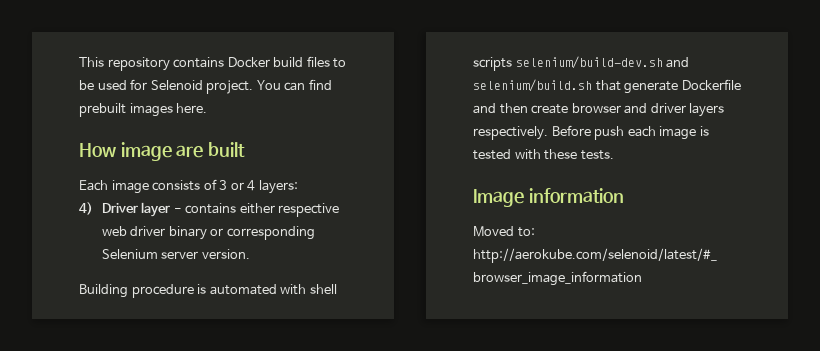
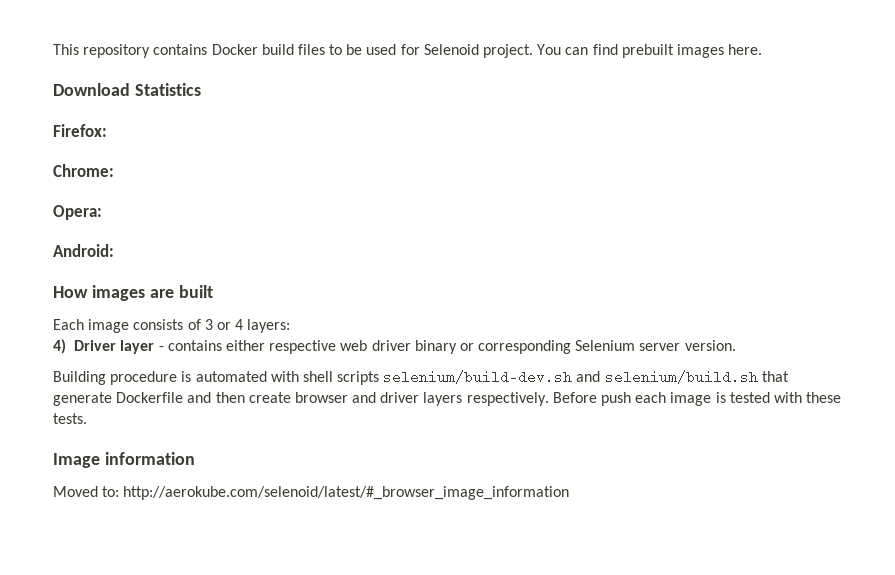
(208, 108) none -> [53,83,201,96] [53,124,107,137] [53,164,114,177] [53,205,102,220] [53,244,114,257] // Download Statistics // Firefox: // Chrome: // Opera: // Android:
[120,142,172,161] image -> [91,285,145,301] images

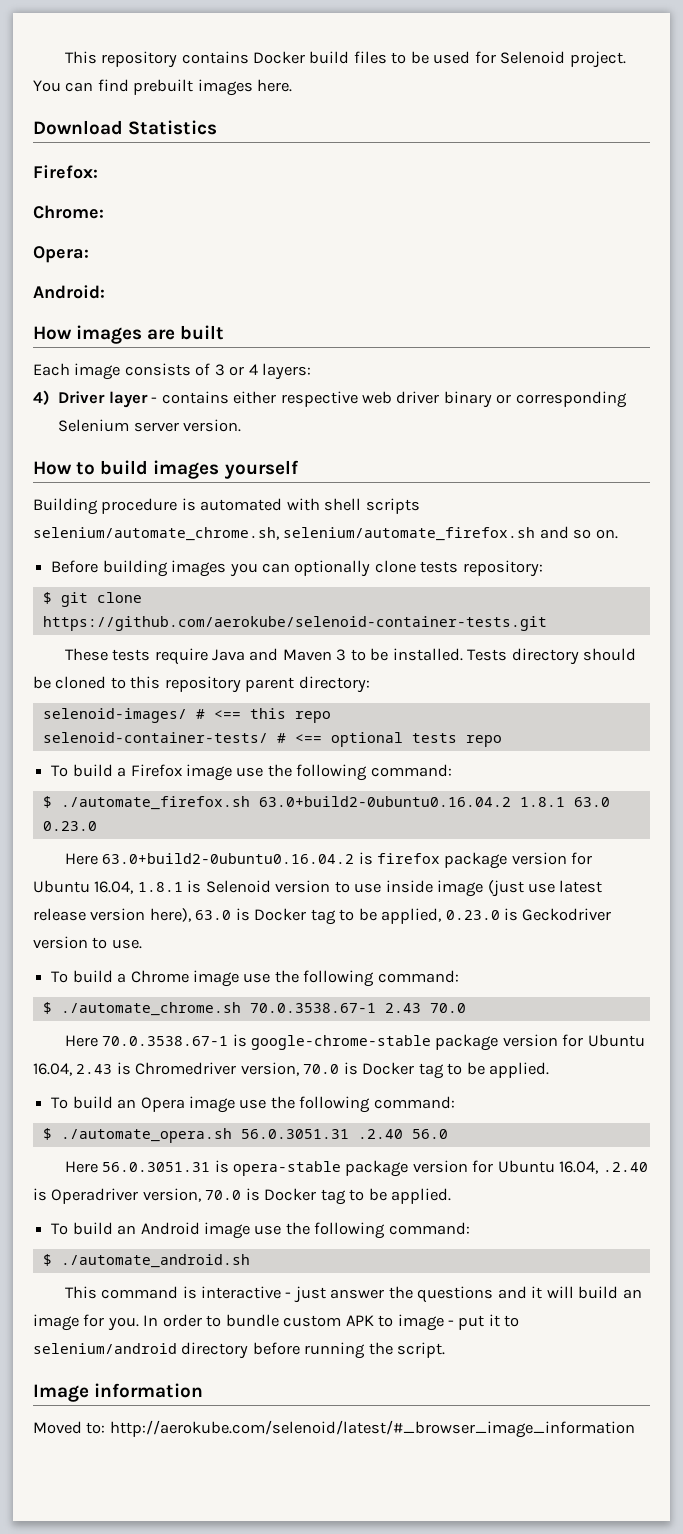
(736, 345) none -> [33,460,299,479] // How to build images yourself
[383,370,789,384] [53,392,842,406] [53,413,87,424] selenium/build-dev.sh and selenium/build.sh that generate Dockerfile and then create browser and driver layers respectively. Before push each image is tested with these tests. -> [33,526,618,541] [51,560,543,577] [42,592,142,607] [42,616,547,631] [64,648,637,665] [33,676,370,693] [42,708,331,723] [42,732,502,747] [51,764,452,781] [42,796,610,810] [42,821,97,831] [64,852,593,869] [33,880,603,897] [33,908,612,925] [33,936,142,949] [51,970,459,987] [42,1002,466,1016] [64,1034,645,1051] [33,1062,550,1079] [51,1096,455,1113] [42,1128,448,1143] [64,1160,648,1177] [33,1188,452,1205] [51,1222,470,1239] [42,1254,250,1268] [64,1286,642,1303] [33,1314,520,1331] [33,1342,446,1359] selenium/automate_chrome.sh, selenium/automate_firefox.sh and so on. // Before building images you can optionally clone tests repository: // $ git clone https://github.com/aerokube/selenoid-container-tests.git // These tests require Java and Maven 3 to be installed. Tests directory should be cloned to this repository parent directory: // selenoid-images/ # <== this repo // selenoid-container-tests/ # <== optional tests repo // To build a Firefox image use the following command: // $ ./automate_firefox.sh 63.0+build2-0ubuntu0.16.04.2 1.8.1 63.0 0.23.0 // Here 63.0+build2-0ubuntu0.16.04.2 is firefox package version for Ubuntu 16.04, 1.8.1 is Selenoid version to use inside image (just use latest release version here), 63.0 is Docker tag to be applied, 0.23.0 is Geckodriver version to use. // To build a Chrome image use the following command: // $ ./automate_chrome.sh 70.0.3538.67-1 2.43 70.0 // Here 70.0.3538.67-1 is google-chrome-stable package version for Ubuntu 16.04, 2.43 is Chromedriver version, 70.0 is Docker tag to be applied. // To build an Opera image use the following command: // $ ./automate_opera.sh 56.0.3051.31 .2.40 56.0 // Here 56.0.3051.31 is opera-stable package version for Ubuntu 16.04, .2.40 is Operadriver version, 70.0 is Docker tag to be applied. // To build an Android image use the following command: // $ ./automate_android.sh // This command is interactive - just answer the questions and it will build an image for you. In order to bundle custom APK to image - put it to selenium/android directory before running the script.

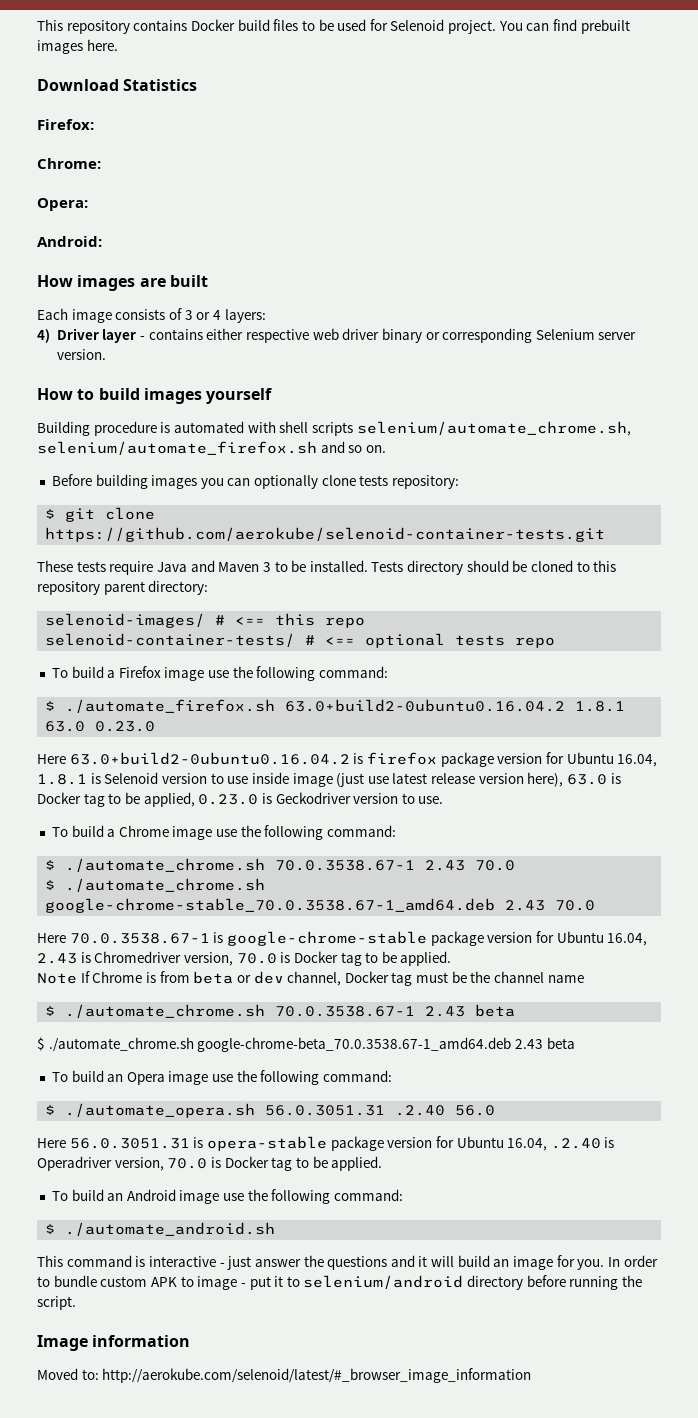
(466, 1008) none -> [45,878,266,892] [45,898,596,913] // $ ./automate_chrome.sh google-chrome-stable_70.0.3538.67-1_amd64.deb 2.43 70.0
(550, 1070) none -> [37,971,584,986] [45,1004,516,1018] [37,1037,575,1052] // Note If Chrome is from beta or dev channel, Docker tag must be the channel name // $ ./automate_chrome.sh 70.0.3538.67-1 2.43 beta // $ ./automate_chrome.sh google-chrome-beta_70.0.3538.67-1_amd64.deb 2.43 beta

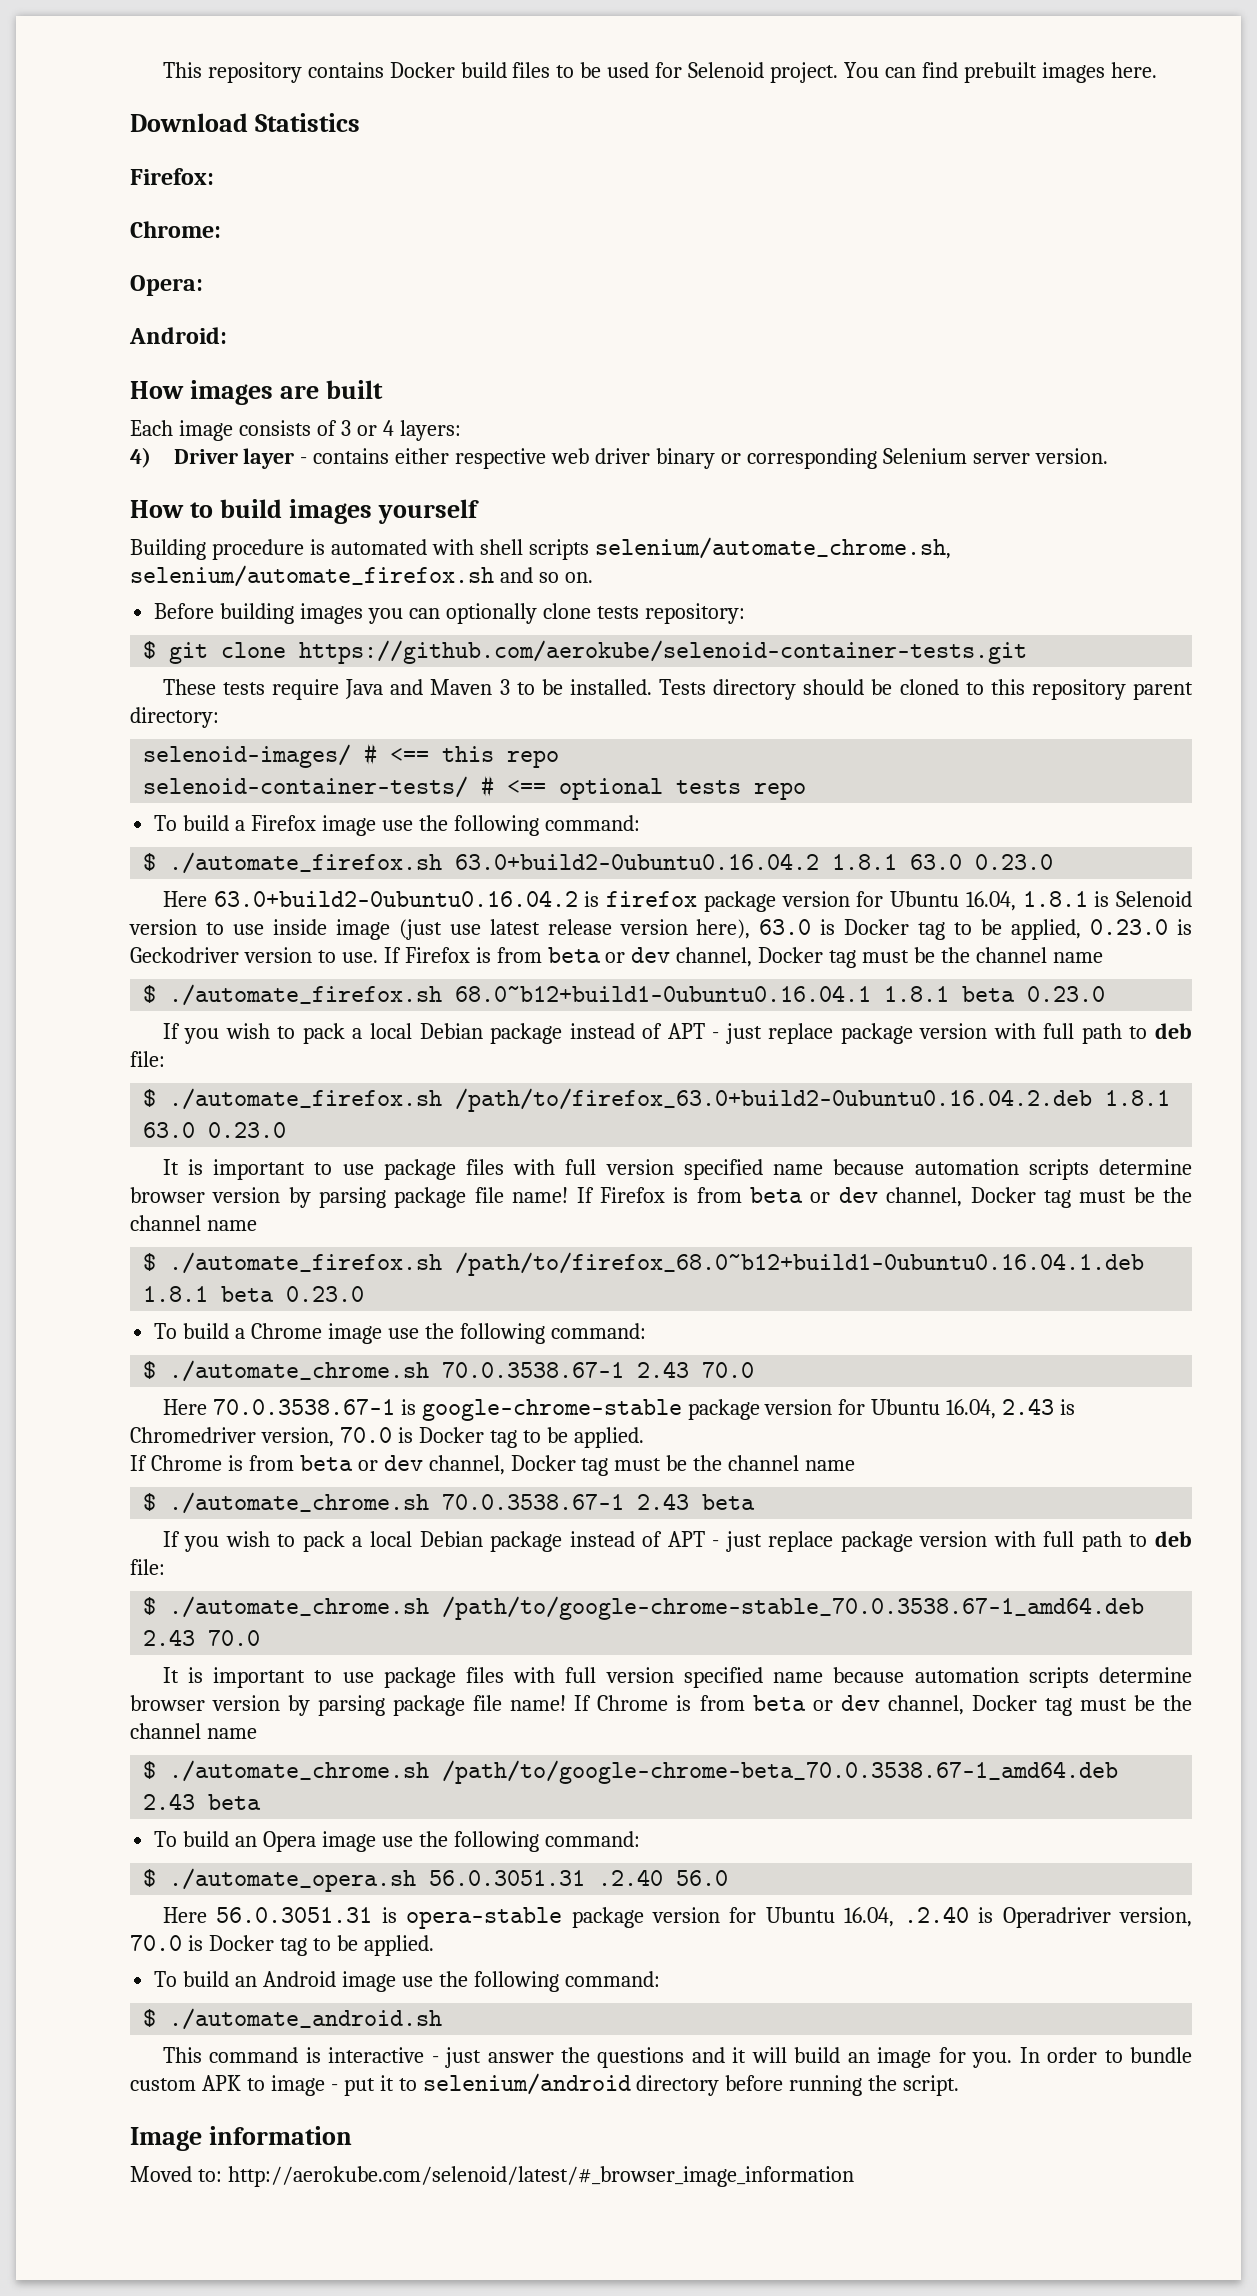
(444, 800) none -> [383,947,1103,968] [143,984,1106,1006] [162,1023,1192,1044] [130,1051,165,1067] [143,1088,1171,1112] [143,1122,287,1138] [162,1159,1193,1180] [130,1187,1192,1208] [130,1215,257,1231] [143,1252,1145,1276] [143,1286,365,1302] If Firefox is from beta or dev channel, Docker tag must be the channel name // $ ./automate_firefox.sh 68.0~b12+build1-0ubuntu0.16.04.1 1.8.1 beta 0.23.0 // If you wish to pack a local Debian package instead of APT - just replace package version with full path to deb file: // $ ./automate_firefox.sh /path/to/firefox_63.0+build2-0ubuntu0.16.04.2.deb 1.8.1 63.0 0.23.0 // It is important to use package files with full version specified name because automation scripts determine browser version by parsing package file name! If Firefox is from beta or dev channel, Docker tag must be the channel name // $ ./automate_firefox.sh /path/to/firefox_68.0~b12+build1-0ubuntu0.16.04.1.deb 1.8.1 beta 0.23.0
[45,878,266,892] [45,898,596,913] // $ ./automate_chrome.sh google-chrome-stable_70.0.3538.67-1_amd64.deb 2.43 70.0 -> (755, 1370) none
[37,973,77,984] Note -> (644, 1437) none
[37,1037,512,1052] $ ./automate_chrome.sh google-chrome-beta_70.0.3538.67-1_amd64.deb -> [162,1531,1192,1552] [130,1559,165,1575] [143,1596,1145,1620] [143,1629,261,1646] [162,1667,1193,1688] [130,1695,1193,1716] [130,1723,257,1739] [143,1760,1119,1784] If you wish to pack a local Debian package instead of APT - just replace package version with full path to deb file: // $ ./automate_chrome.sh /path/to/google-chrome-stable_70.0.3538.67-1_amd64.deb 2.43 70.0 // It is important to use package files with full version specified name because automation scripts determine browser version by parsing package file name! If Chrome is from beta or dev channel, Docker tag must be the channel name // $ ./automate_chrome.sh /path/to/google-chrome-beta_70.0.3538.67-1_amd64.deb

